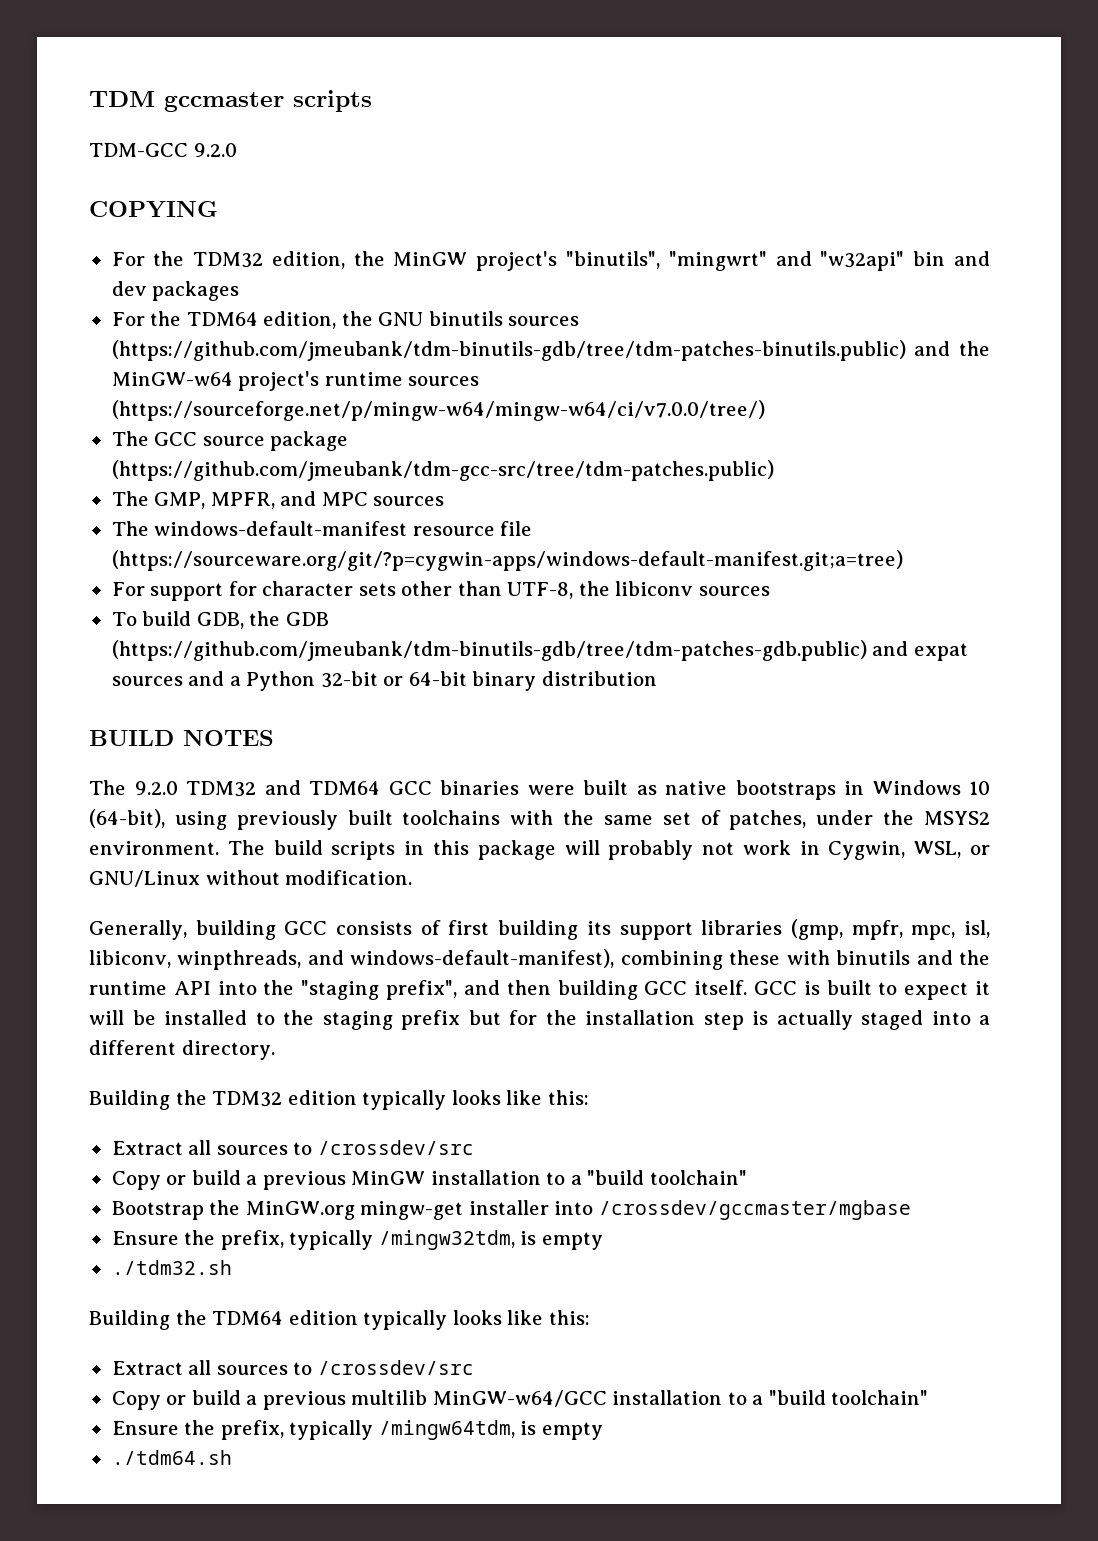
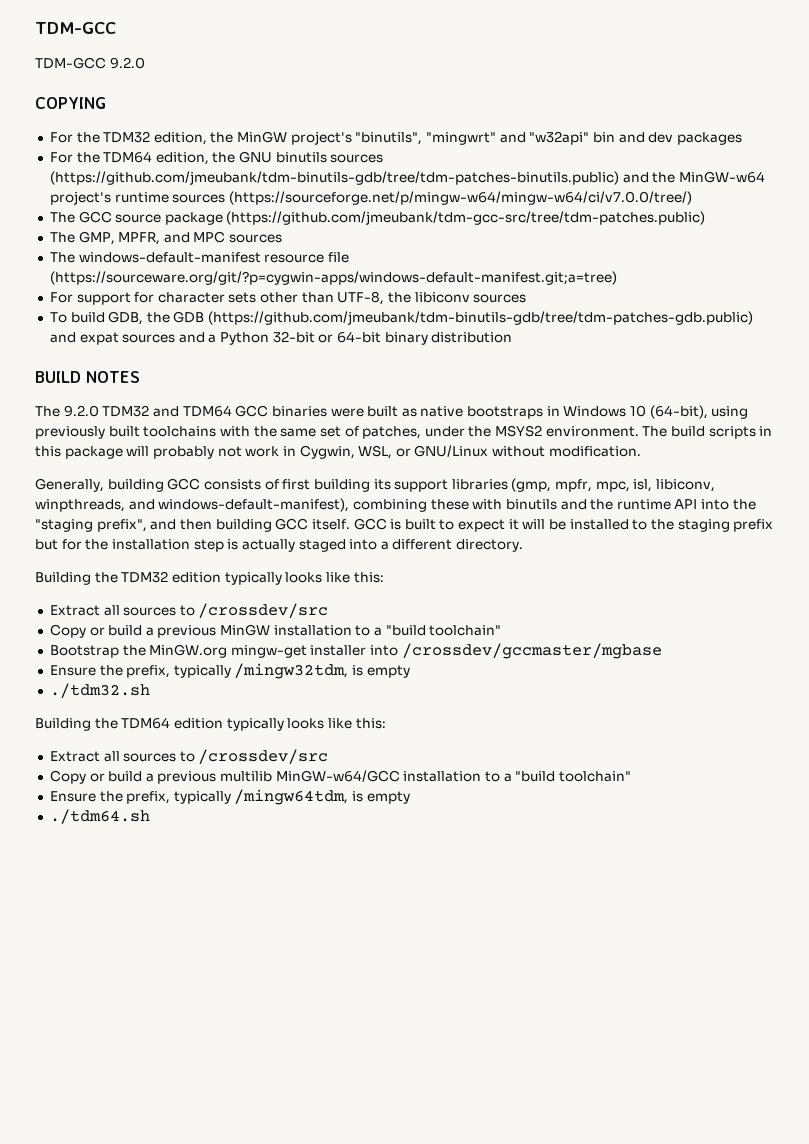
[89,90,372,112] TDM gccmaster scripts -> [35,22,116,34] TDM-GCC

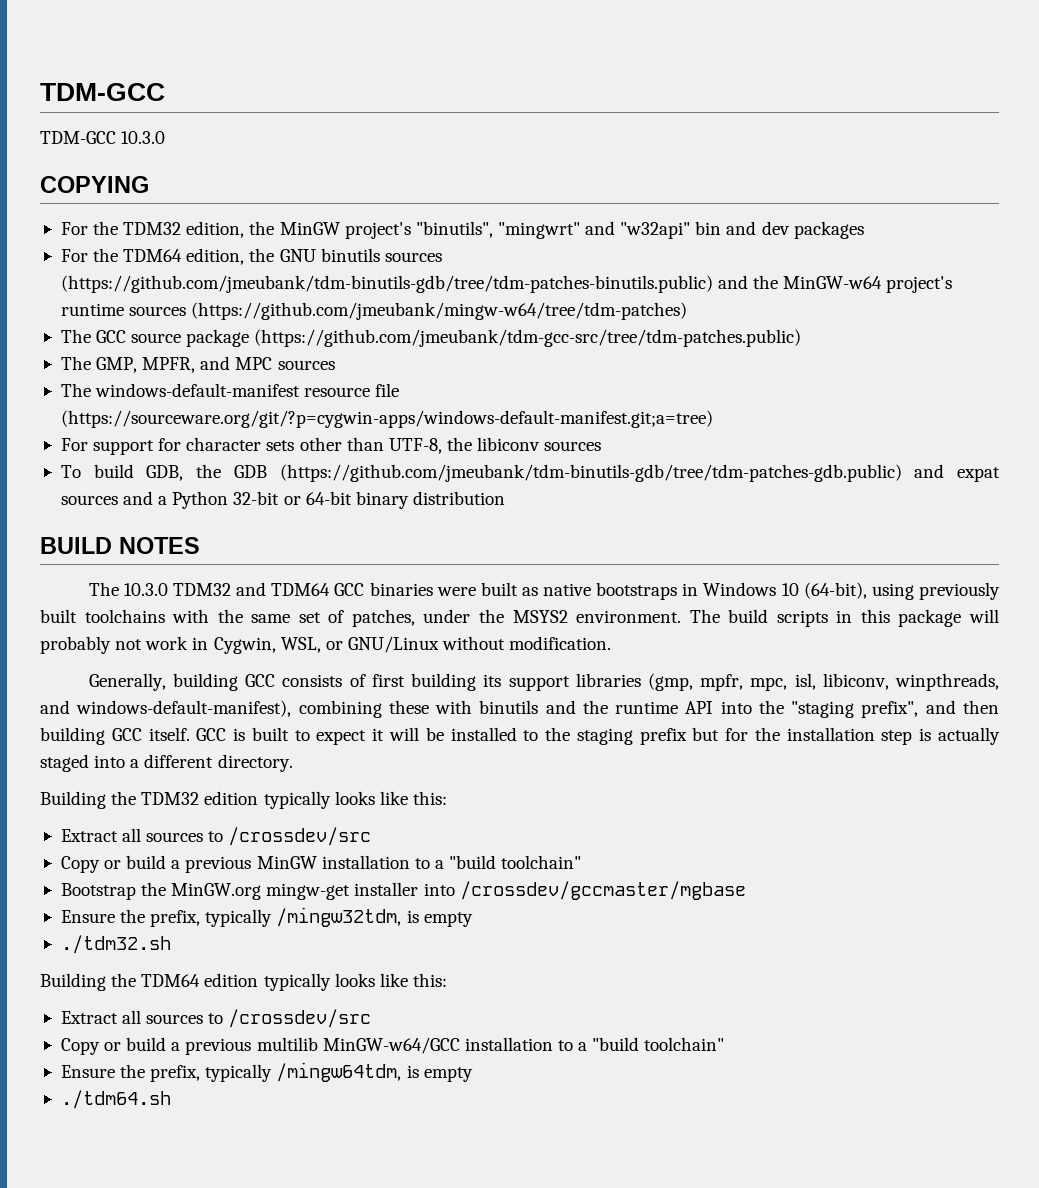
[109,57,145,69] 9.2.0 -> [121,131,166,144] 10.3.0
[228,191,692,205] (https://sourceforge.net/p/mingw-w64/mingw-w64/ci/v7.0.0/tree/) -> [191,302,688,320] (https://github.com/jmeubank/mingw-w64/tree/tdm-patches)
[63,405,99,417] 9.2.0 -> [123,583,168,596] 10.3.0

